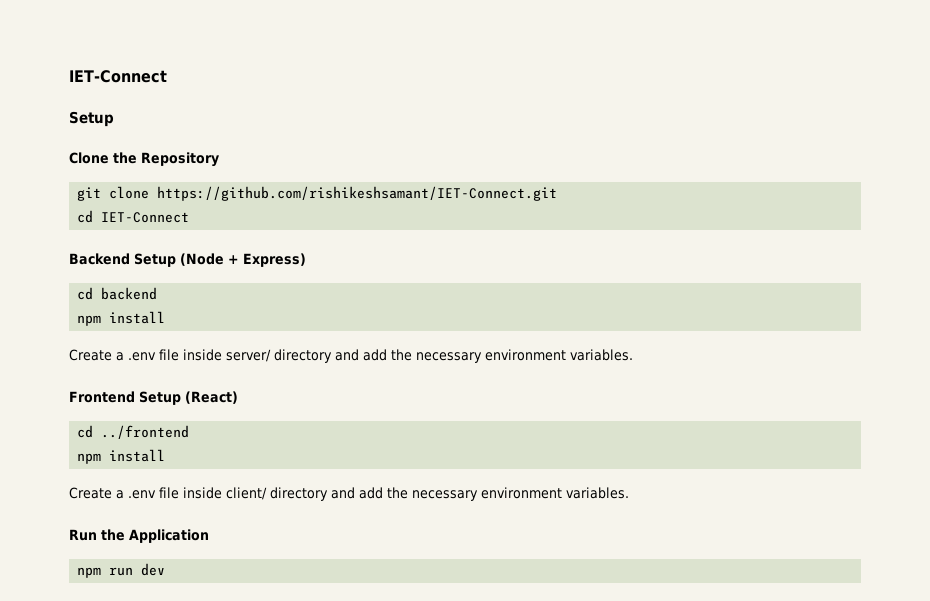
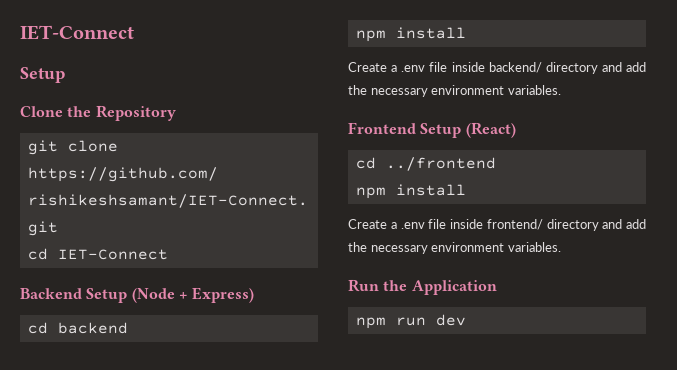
[226,349,271,362] server/ -> [488,62,542,73] backend/
[226,487,267,500] client/ -> [486,219,543,230] frontend/

